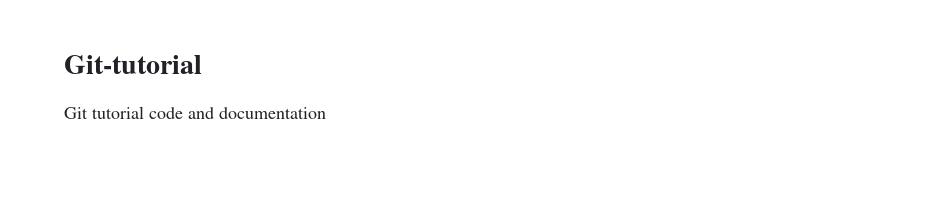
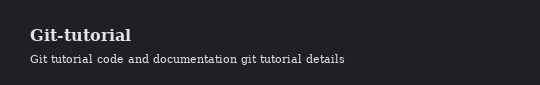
(326, 113) none -> [241,54,345,65] git tutorial details

